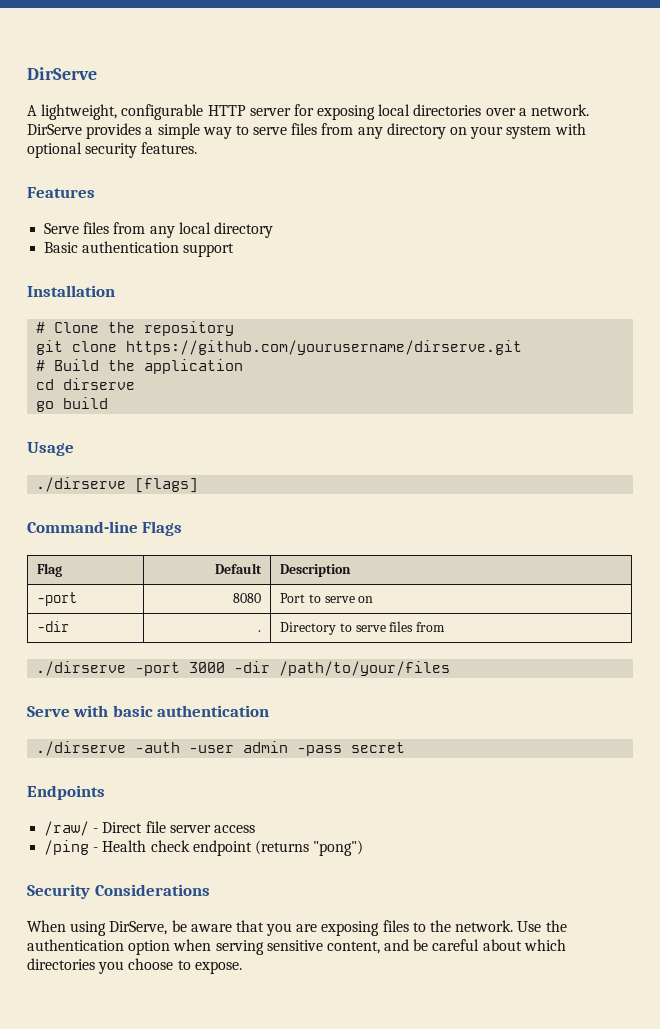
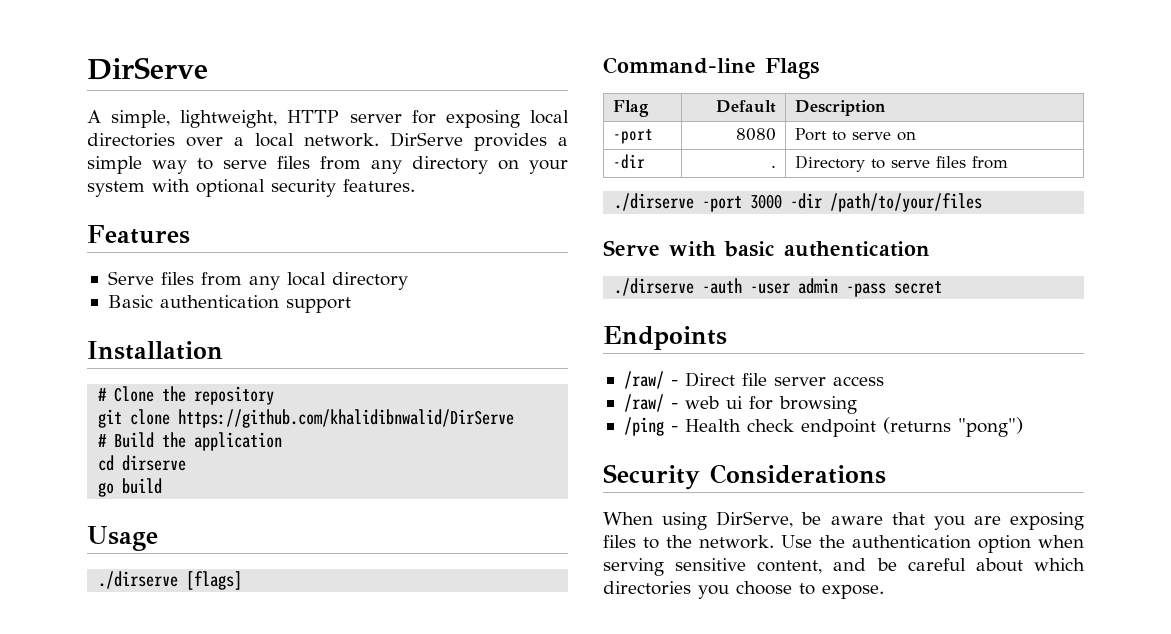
[41,104,204,120] lightweight, configurable -> [111,110,278,128] simple, lightweight,
(527, 112) none -> [255,133,294,147] local
[126,340,523,355] https://github.com/yourusername/dirserve.git -> [178,409,515,428] https://github.com/khalidibnwalid/DirServe
(255, 829) none -> [623,394,857,414] // /raw/ - web ui for browsing

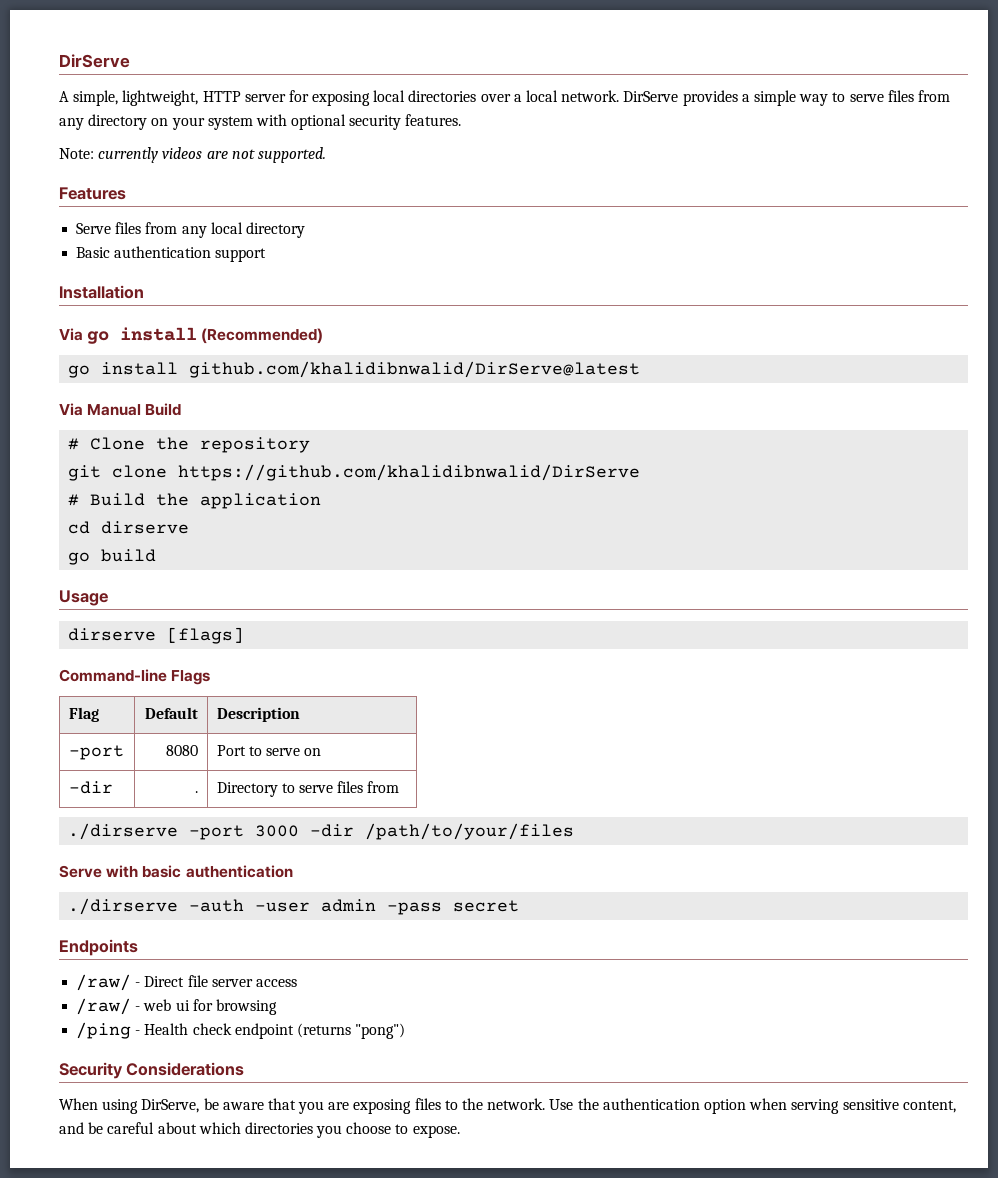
(415, 185) none -> [59,147,326,163] // Note: currently videos are not supported.
(223, 350) none -> [59,327,324,344] [68,361,641,378] [59,403,182,416] // Via go install (Recommended) // go install github.com/khalidibnwalid/DirServe@latest // Via Manual Build
[98,571,179,589] ./dirserve -> [68,628,157,641] dirserve

